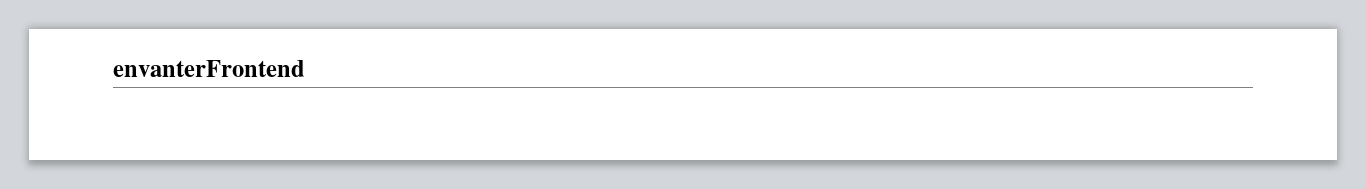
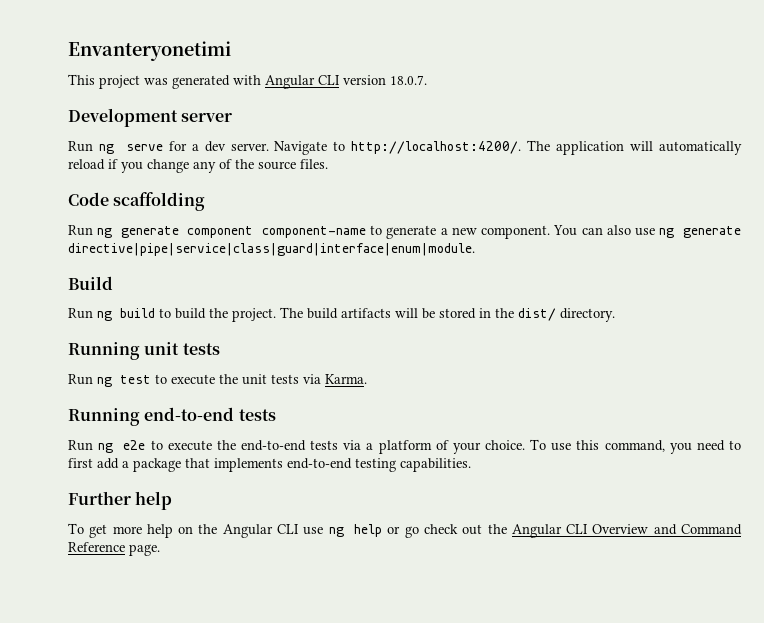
[113,60,305,77] envanterFrontend -> [68,41,231,61] [68,74,427,89] [68,108,233,127] [68,140,743,155] [68,159,328,173] [68,192,206,211] [68,225,741,239] [68,243,475,256] [68,276,113,290] [68,307,615,322] [68,342,220,360] [68,374,367,387] [68,407,276,426] [68,439,741,454] [68,458,471,472] [68,491,173,510] [68,523,743,538] [68,542,160,556] Envanteryonetimi // This project was generated with Angular CLI version 18.0.7. // Development server // Run ng serve for a dev server. Navigate to http://localhost:4200/. The application will automatically reload if you change any of the source files. // Code scaffolding // Run ng generate component component-name to generate a new component. You can also use ng generate directive|pipe|service|class|guard|interface|enum|module. // Build // Run ng build to build the project. The build artifacts will be stored in the dist/ directory. // Running unit tests // Run ng test to execute the unit tests via Karma. // Running end-to-end tests // Run ng e2e to execute the end-to-end tests via a platform of your choice. To use this command, you need to first add a package that implements end-to-end testing capabilities. // Further help // To get more help on the Angular CLI use ng help or go check out the Angular CLI Overview and Command Reference page.

